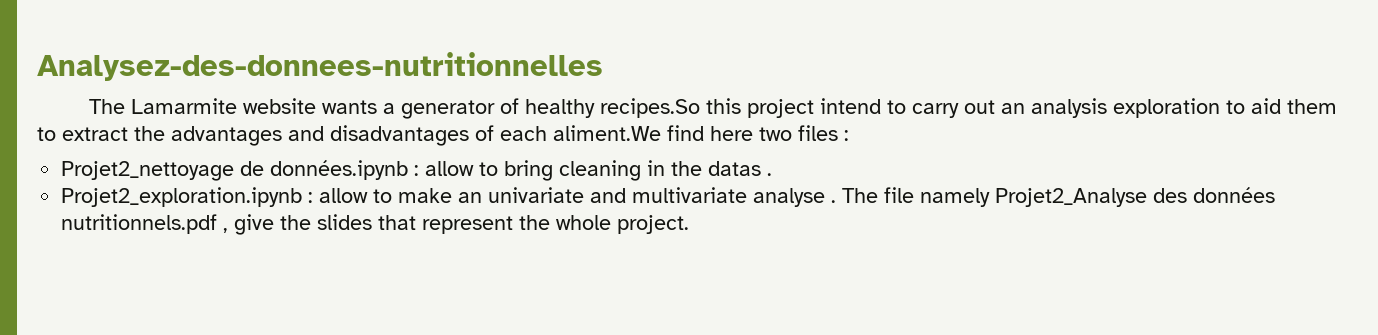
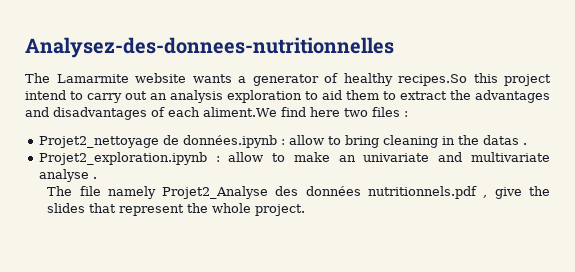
(837, 201) none -> (97, 178) //

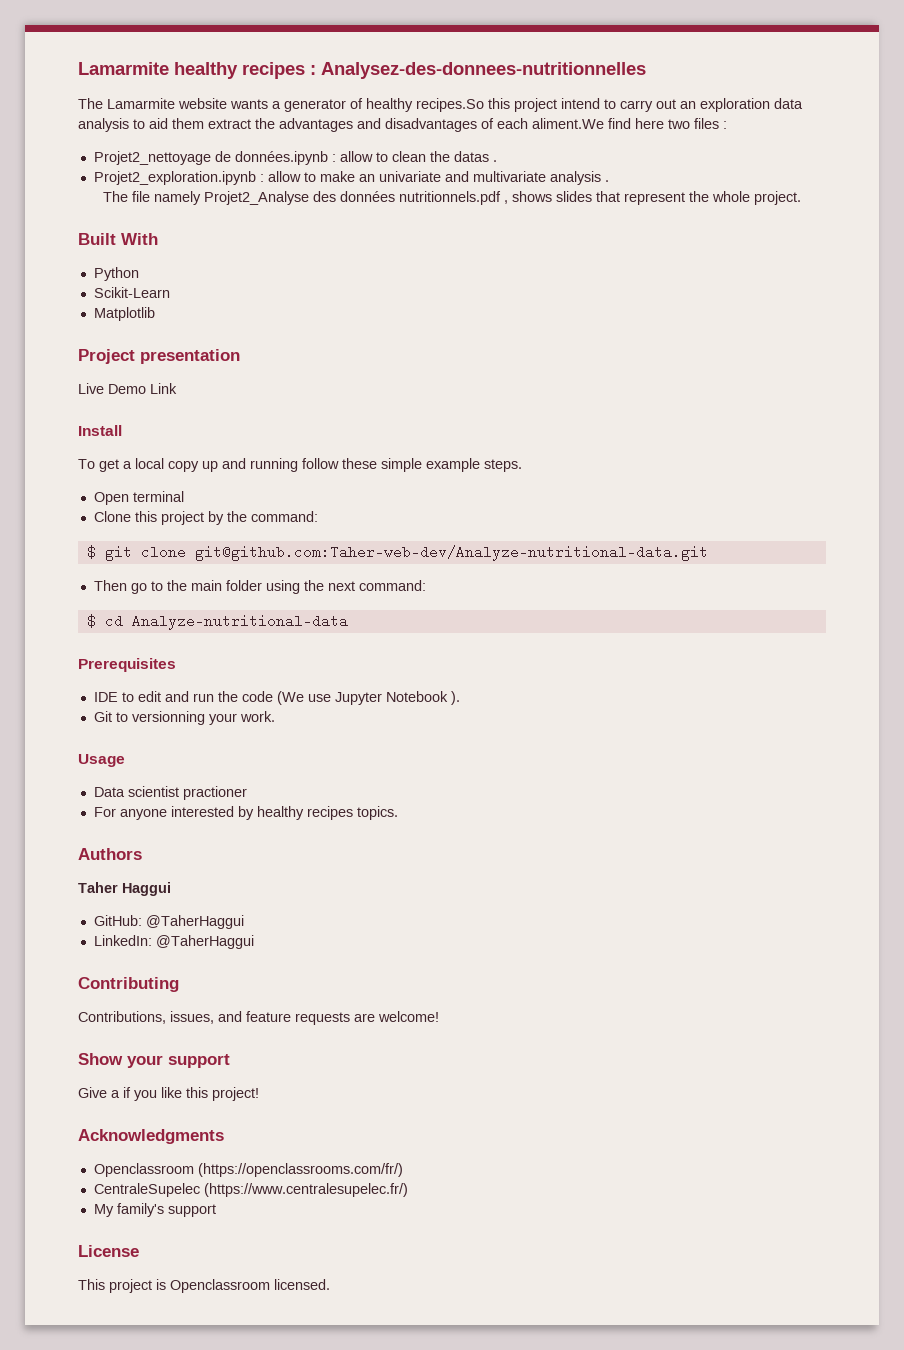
(25, 47) none -> [78,62,316,79] Lamarmite healthy recipes :
[170,90,302,103] analysis exploration -> [700,98,803,112] [78,118,129,132] exploration data analysis
[383,91,396,100] to -> (204, 123) none
[344,135,455,148] bring cleaning in -> [391,151,426,162] clean
[38,169,89,182] analyse -> [549,171,601,185] analysis
[494,186,551,199] give the -> [512,191,553,202] shows
(306, 210) none -> [78,233,158,245] [93,267,139,281] [93,287,170,298] [93,307,155,321] [78,349,240,364] [78,383,177,394] [78,425,122,436] [78,458,522,472] [93,491,184,505] [93,511,318,525] [86,545,708,561] [93,580,426,594] [86,614,348,630] [78,658,176,672] [93,691,460,705] [93,711,275,725] [78,754,125,767] [93,786,247,800] [93,806,398,820] [78,848,142,860] [78,882,171,896] [93,915,244,929] [93,935,254,949] [78,977,179,992] [78,1011,439,1025] [78,1053,230,1068] [78,1087,259,1101] [78,1129,224,1144] [93,1163,403,1177] [93,1183,408,1197] [93,1203,216,1217] [78,1245,139,1257] [78,1279,330,1293] // Built With // Python // Scikit-Learn // Matplotlib // Project presentation // Live Demo Link // Install // To get a local copy up and running follow these simple example steps. // Open terminal // Clone this project by the command: // $ git clone git@github.com:Taher-web-dev/Analyze-nutritional-data.git // Then go to the main folder using the next command: // $ cd Analyze-nutritional-data // Prerequisites // IDE to edit and run the code (We use Jupyter Notebook ). // Git to versionning your work. // Usage // Data scientist practioner // For anyone interested by healthy recipes topics. // Authors // Taher Haggui // GitHub: @TaherHaggui // LinkedIn: @TaherHaggui // Contributing // Contributions, issues, and feature requests are welcome! // Show your support // Give a if you like this project! // Acknowledgments // Openclassroom (https://openclassrooms.com/fr/) // CentraleSupelec (https://www.centralesupelec.fr/) // My family's support // License // This project is Openclassroom licensed.

